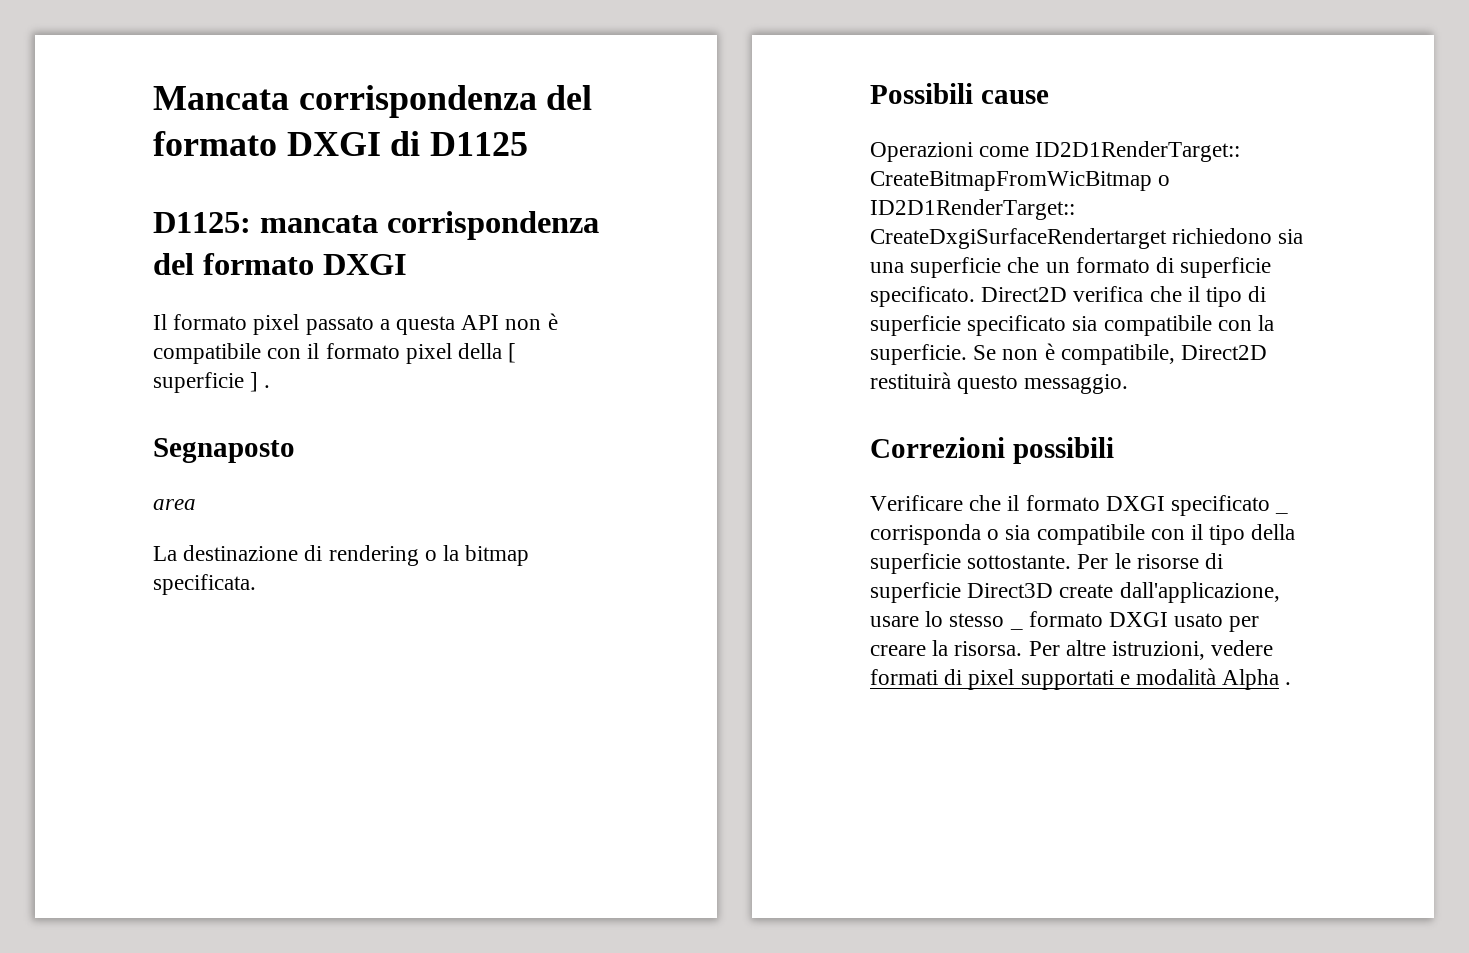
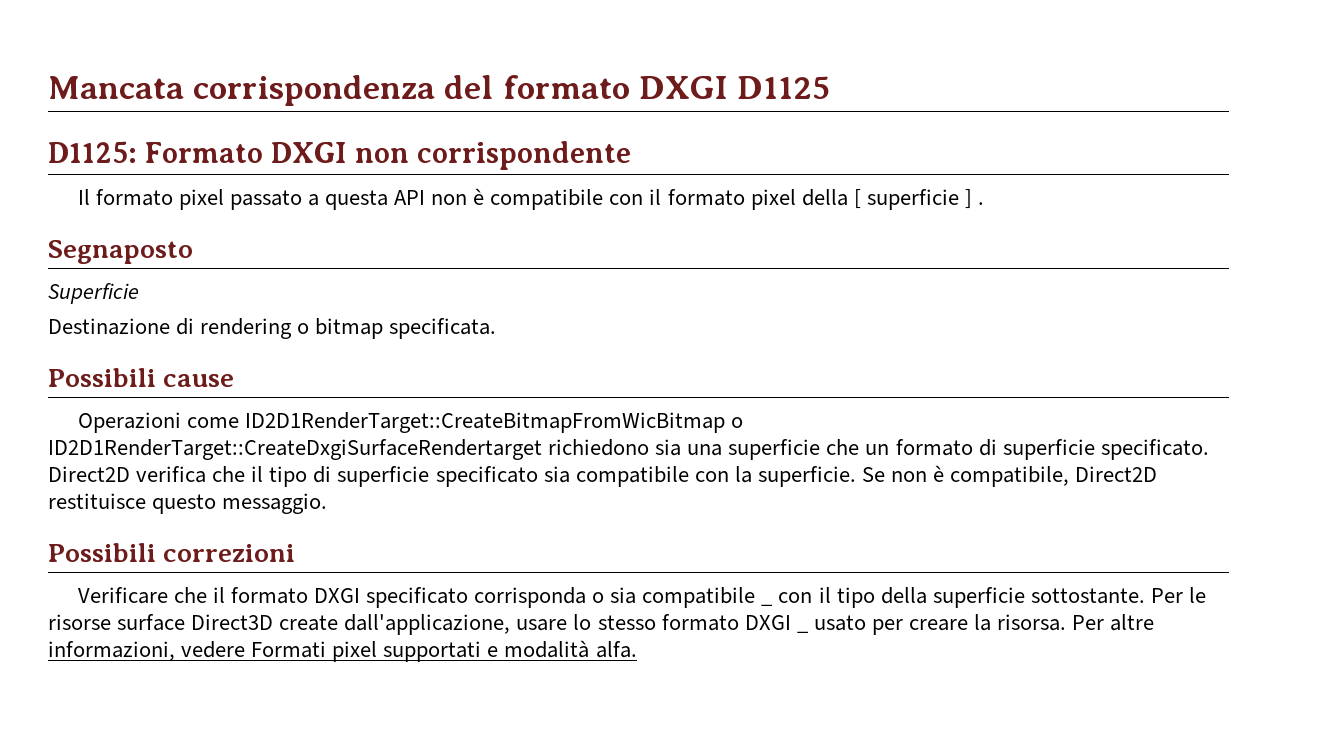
[390,131,421,156] di -> (728, 87) none
[259,211,599,240] [153,253,407,275] mancata corrispondenza del formato DXGI -> [145,141,632,170] Formato DXGI non corrispondente
[153,499,196,510] [153,545,299,561] area // La destinazione -> [48,283,139,304] [48,318,170,335] Superficie // Destinazione
[443,545,460,561] la -> (310, 328) none
[1035,141,1241,162] [870,171,1171,191] [870,199,1075,220] [870,228,1167,249] ID2D1RenderTarget:: CreateBitmapFromWicBitmap o ID2D1RenderTarget:: CreateDxgiSurfaceRendertarget -> [244,412,743,433] [48,439,542,460] ID2D1RenderTarget::CreateBitmapFromWicBitmap o ID2D1RenderTarget::CreateDxgiSurfaceRendertarget
[870,372,951,389] restituirà -> [48,493,146,509] restituisce
[870,437,1114,464] Correzioni possibili -> [48,543,296,562] Possibili correzioni
[1275,511,1289,514] _ -> (469, 597) none
(1145, 534) none -> [761,603,773,606] _
[1205,553,1224,569] [870,582,961,603] di superficie -> [117,614,186,631] surface
[1009,627,1023,630] [1028,611,1169,627] _ formato DXGI -> [661,614,791,631] [796,630,808,633] formato DXGI _
[1112,640,1274,660] [870,669,963,685] istruzioni, vedere formati di -> [48,641,327,661] informazioni, vedere Formati
[1222,669,1292,690] Alpha . -> [595,641,637,658] alfa.

